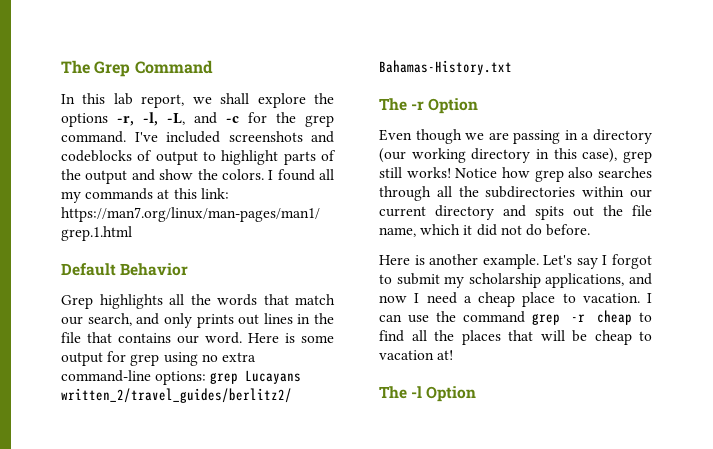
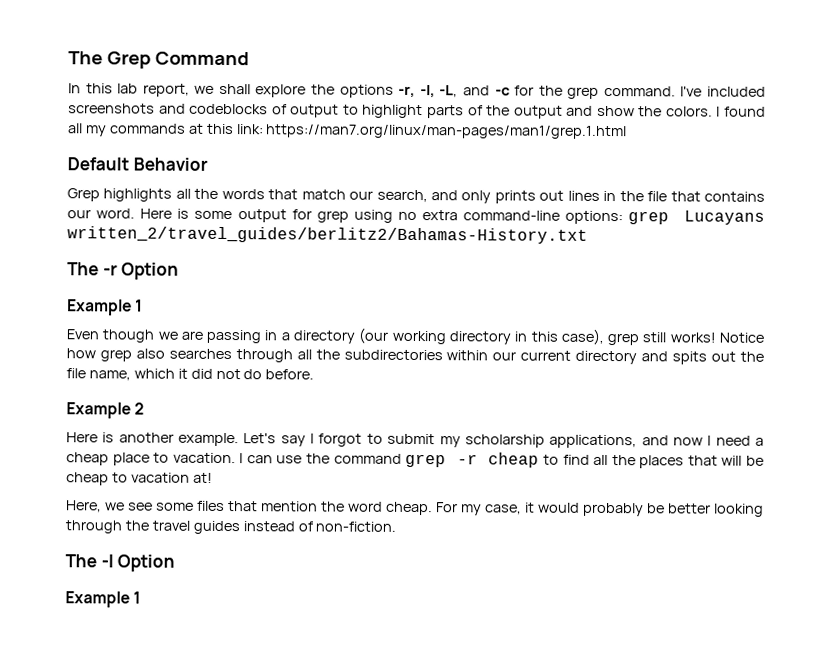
(479, 106) none -> [67,299,144,316] // Example 1
(591, 230) none -> [66,402,145,419] // Example 2
(454, 355) none -> [66,500,764,517] [65,520,397,535] // Here, we see some files that mention the word cheap. For my case, it would probably be better looking through the travel guides instead of non-fiction.
(477, 394) none -> [65,591,142,608] // Example 1

